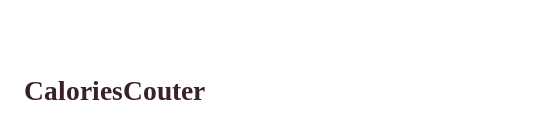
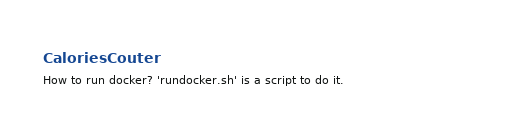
(205, 90) none -> [43,75,344,86] // How to run docker? 'rundocker.sh' is a script to do it.

